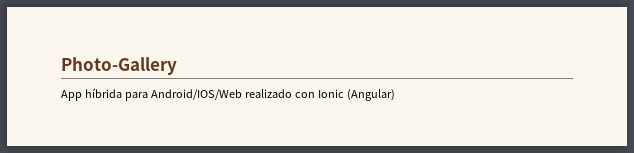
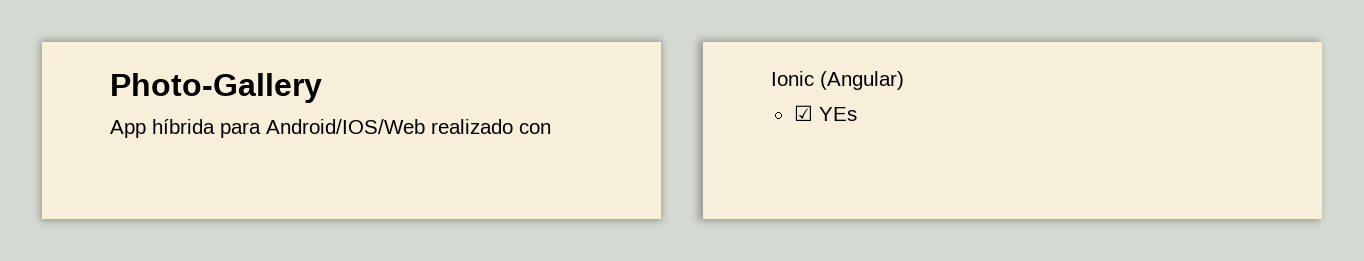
(395, 95) none -> [793,105,857,121] // ☑ YEs

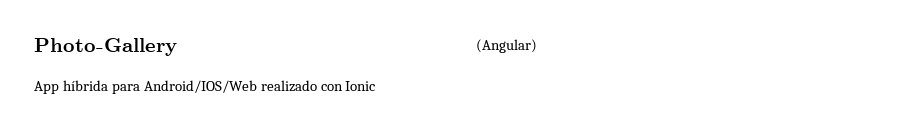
[793,105,857,121] // ☑ YEs -> (537, 46) none

